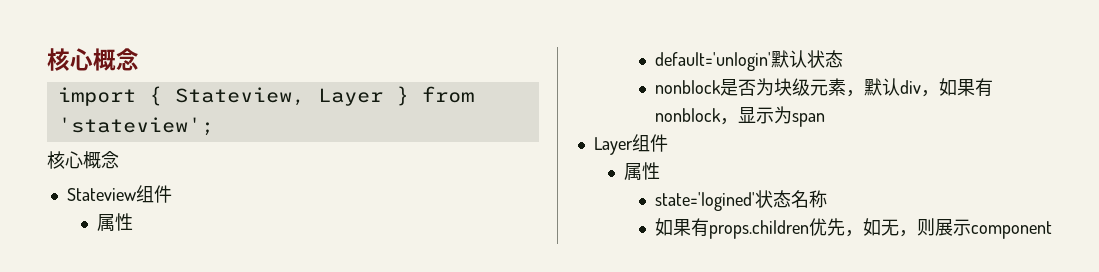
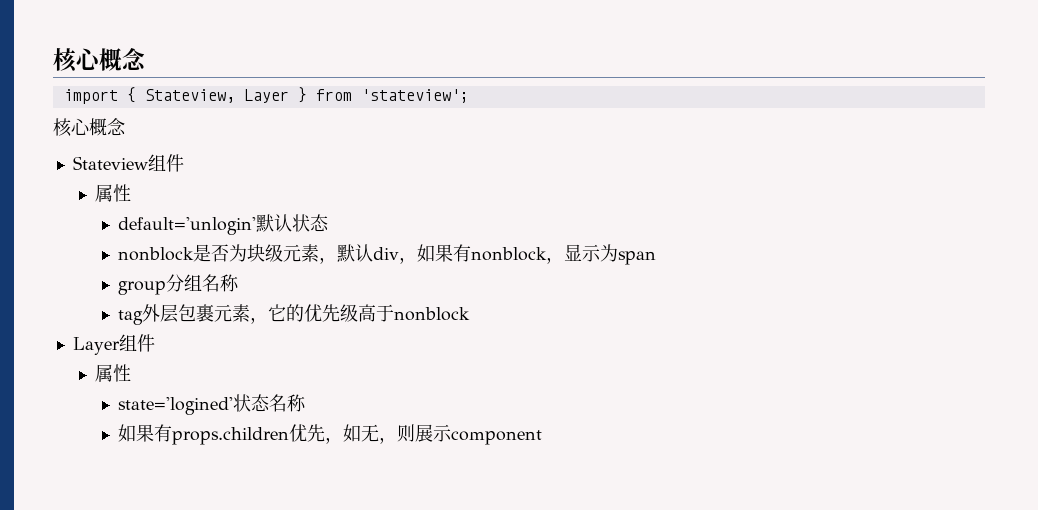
(826, 120) none -> [117,274,239,295] [117,304,470,325] // group分组名称 // tag外层包裹元素，它的优先级高于nonblock

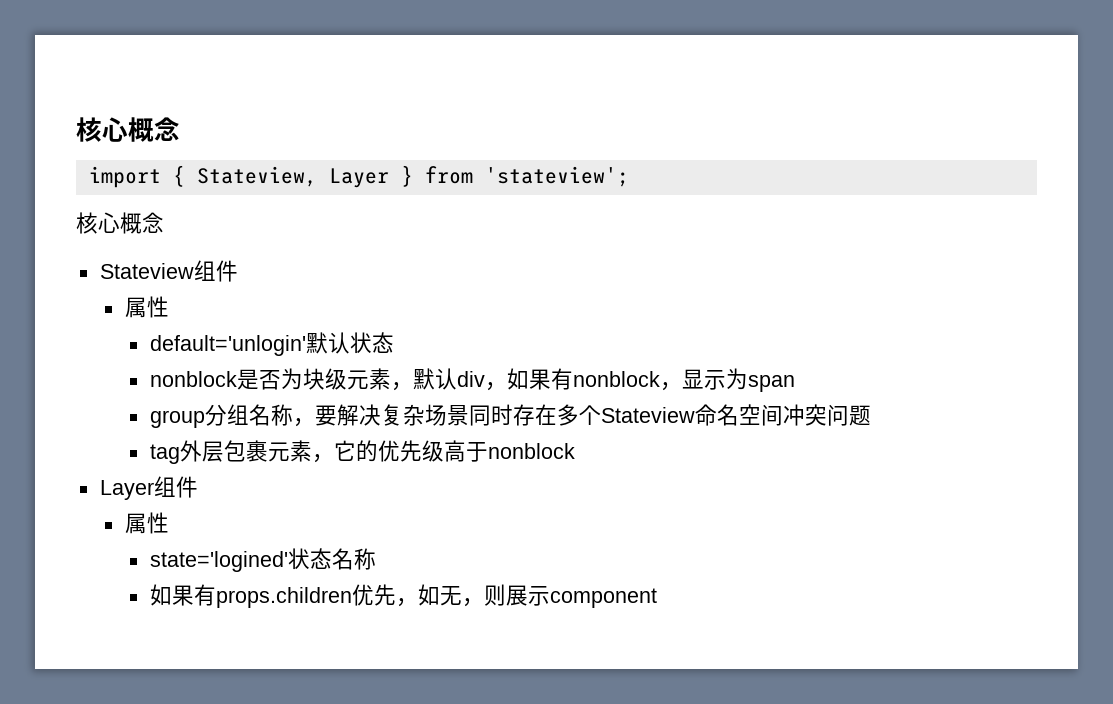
(239, 283) none -> [292,404,871,427] ，要解决复杂场景同时存在多个Stateview命名空间冲突问题

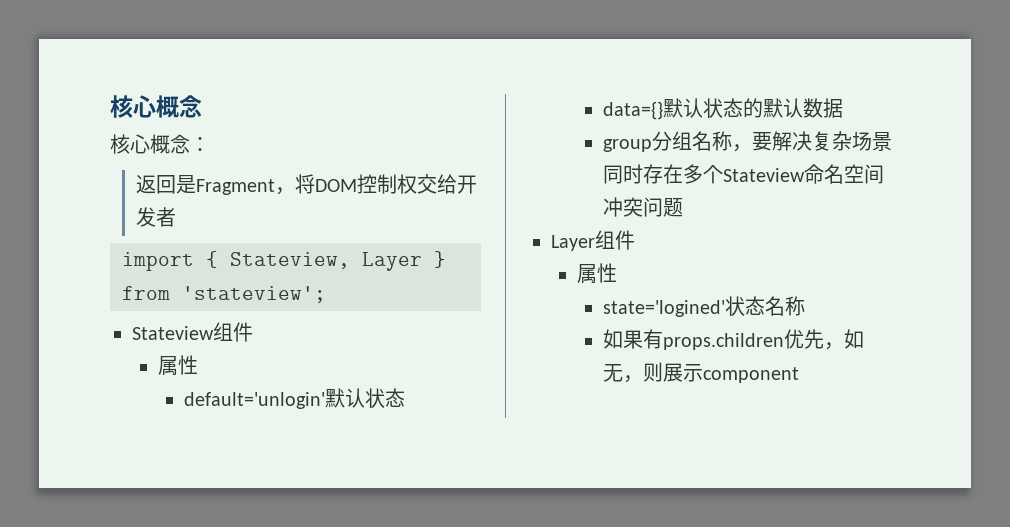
[76,117,180,142] 核心概念 -> [110,95,202,118] [110,134,210,154] [136,174,478,195] [136,207,177,227] 核心概念 // 核心概念： // 返回是Fragment，将DOM控制权交给开发者
[76,212,164,234] // 核心概念 -> (326, 294) none
[149,368,795,392] nonblock是否为块级元素，默认div，如果有nonblock，显示为span -> [603,98,844,120] data={}默认状态的默认数据
[149,440,575,464] // tag外层包裹元素，它的优先级高于nonblock -> (684, 207) none

